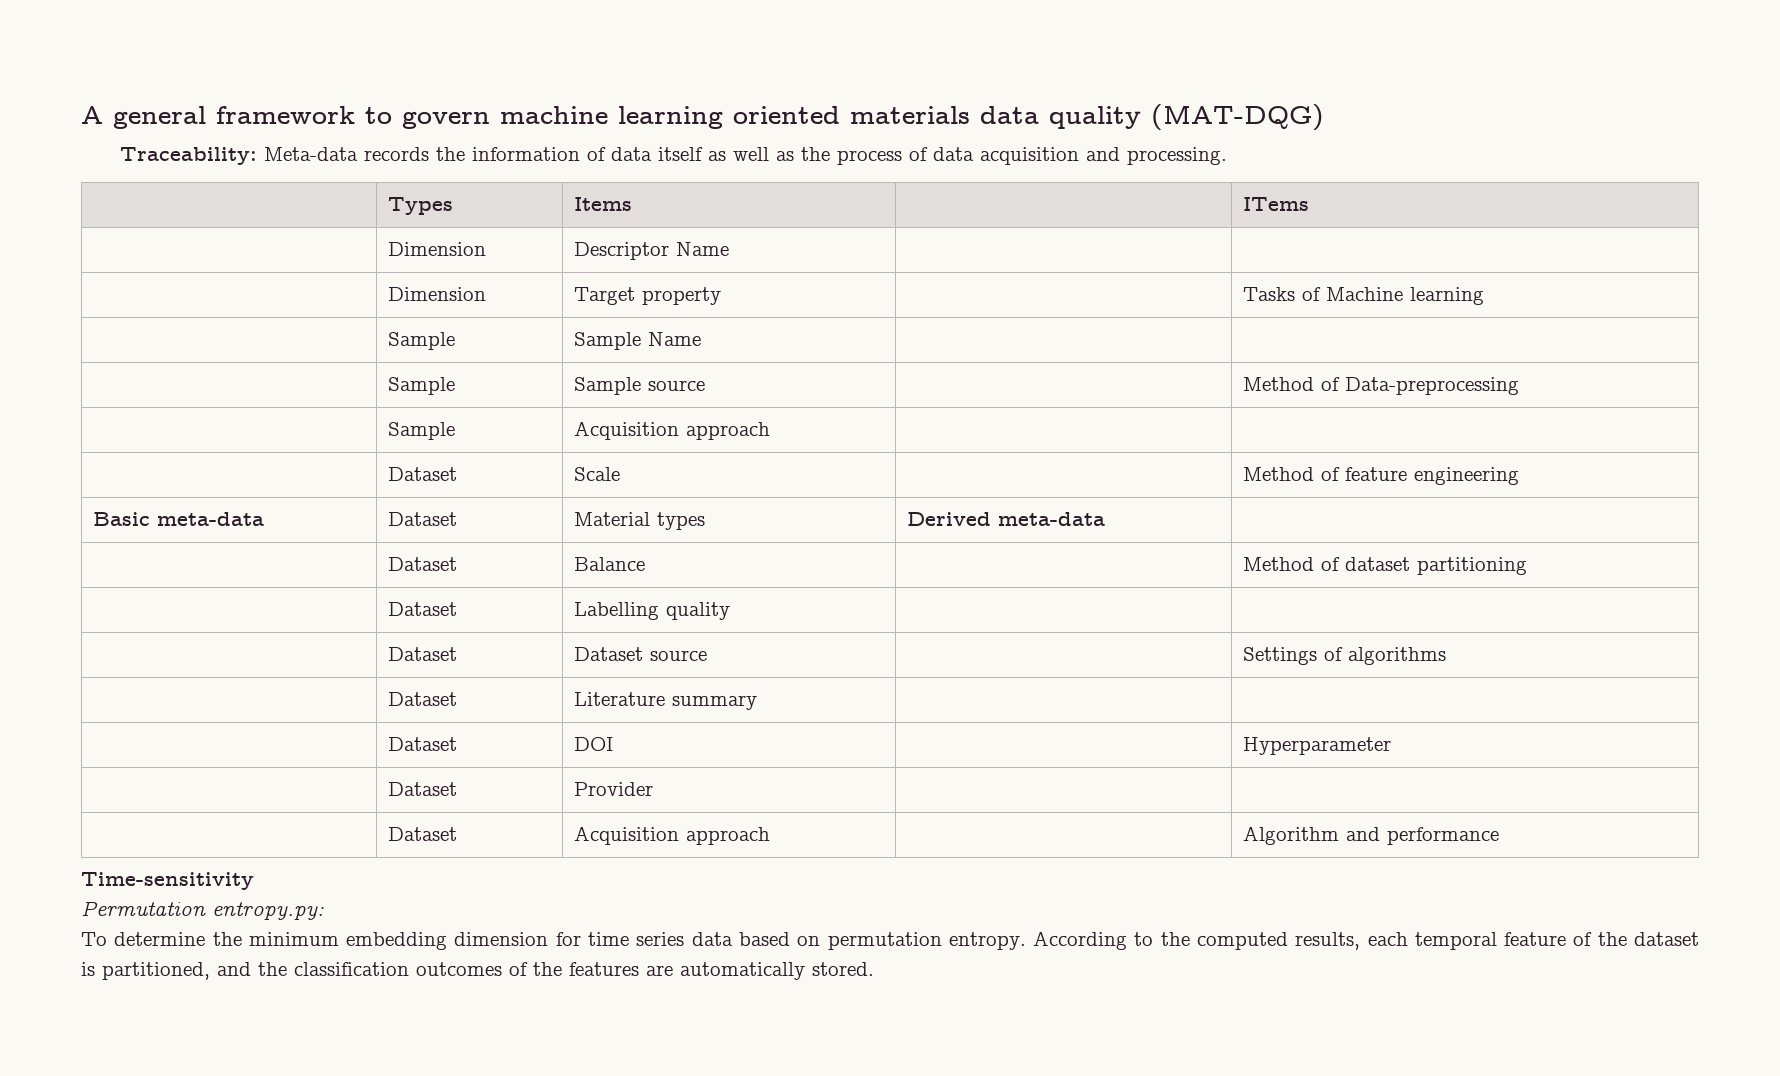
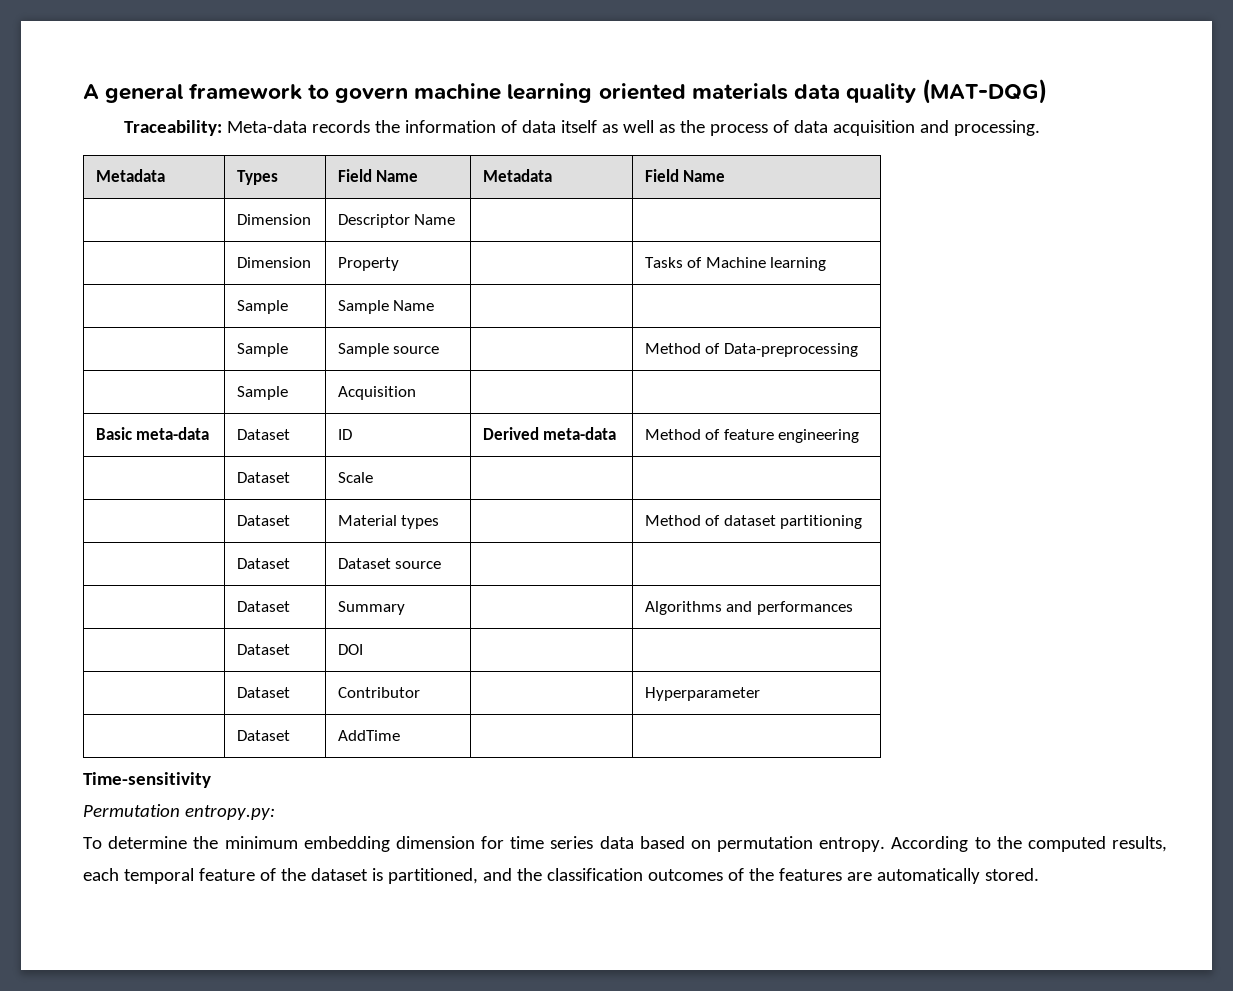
(1227, 156) none -> [95,169,165,182] Metadata
[574,197,633,211] [1243,197,1310,211] Items | | ITems -> [337,169,419,182] [482,169,552,182] [644,169,726,182] Field Name | Metadata | Field Name
[574,287,722,305] Target property -> [337,257,399,271] Property
[686,422,771,440] [388,467,458,481] [574,467,621,481] [1243,467,1520,485] [93,512,265,526] approach | | // | Dataset | Scale | | Method of feature engineering // Basic meta-data -> [95,427,210,440] [236,429,290,440] [337,429,352,440] [482,427,617,440] [644,429,860,443] [236,472,290,483] [337,472,373,483] | | // Basic meta-data | Dataset | ID | Derived meta-data | Method of feature engineering // | Dataset | Scale | | //
[907,512,1106,526] [388,557,458,571] [574,557,646,571] | Derived meta-data | // | Dataset | Balance -> (440, 522) none
[574,602,731,620] [388,647,458,661] [574,647,708,661] [1243,647,1447,665] [388,692,458,706] [574,692,758,710] Labelling quality | | // | Dataset | Dataset source | | Settings of algorithms // | Dataset | Literature summary | | -> [337,558,442,569] [236,601,290,612] [337,601,405,615] [644,601,853,615] Dataset source | | // | Dataset | Summary | | Algorithms and performances
(614, 744) none -> [236,687,290,698] [337,687,420,698] // | Dataset | Contributor | |
[574,782,654,796] [388,827,458,841] [574,826,771,845] [1243,826,1500,845] Provider | | // | Dataset | Acquisition approach | | Algorithm and performance -> [337,730,400,741] AddTime | |

